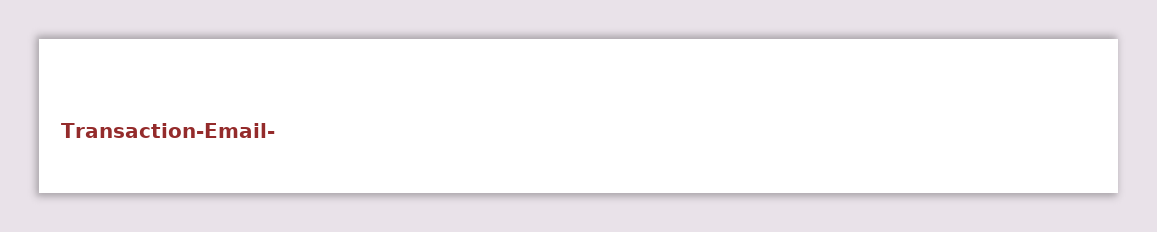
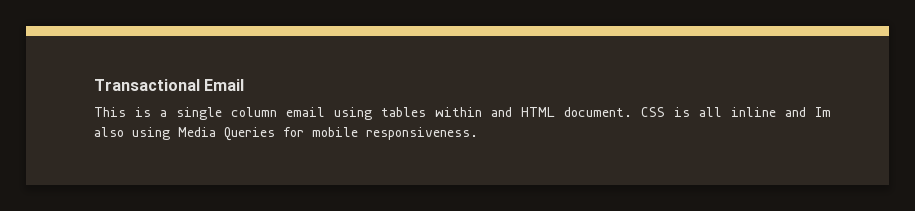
[61,123,275,138] Transaction-Email- -> [94,79,245,91] [94,107,831,120] [94,127,478,141] Transactional Email // This is a single column email using tables within and HTML document. CSS is all inline and Im also using Media Queries for mobile responsiveness.

